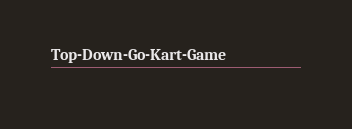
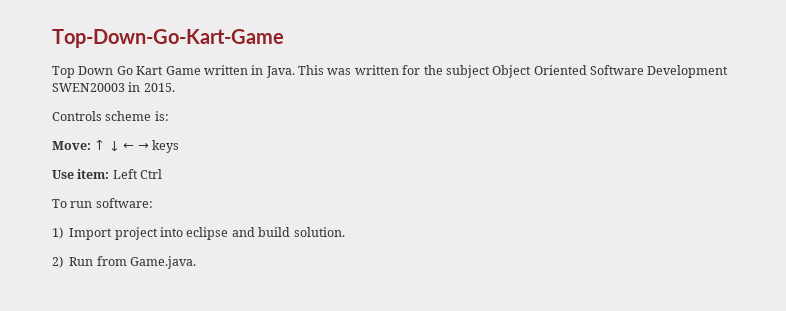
(226, 56) none -> [52,65,729,78] [52,82,175,92] [52,111,169,121] [52,140,179,153] [52,169,163,179] [52,198,153,208] [52,227,345,240] [52,256,196,269] // Top Down Go Kart Game written in Java. This was written for the subject Object Oriented Software Development SWEN20003 in 2015. // Controls scheme is: // Move: ↑ ↓ ← → keys // Use item: Left Ctrl // To run software: // 1) Import project into eclipse and build solution. // 2) Run from Game.java.

